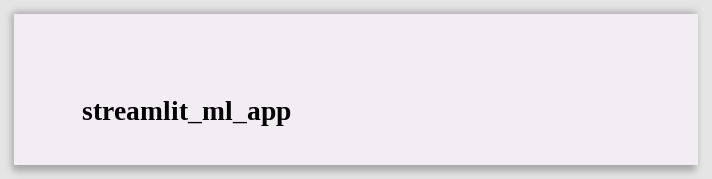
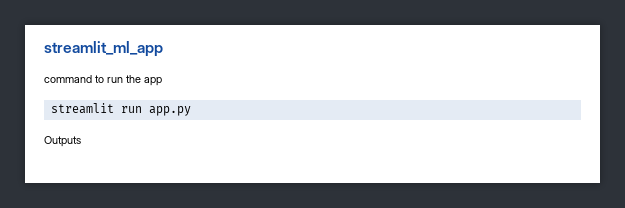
(291, 113) none -> [44,75,162,86] [50,103,191,116] [44,136,81,147] // command to run the app // streamlit run app.py // Outputs

